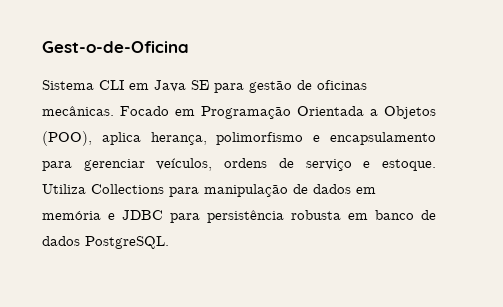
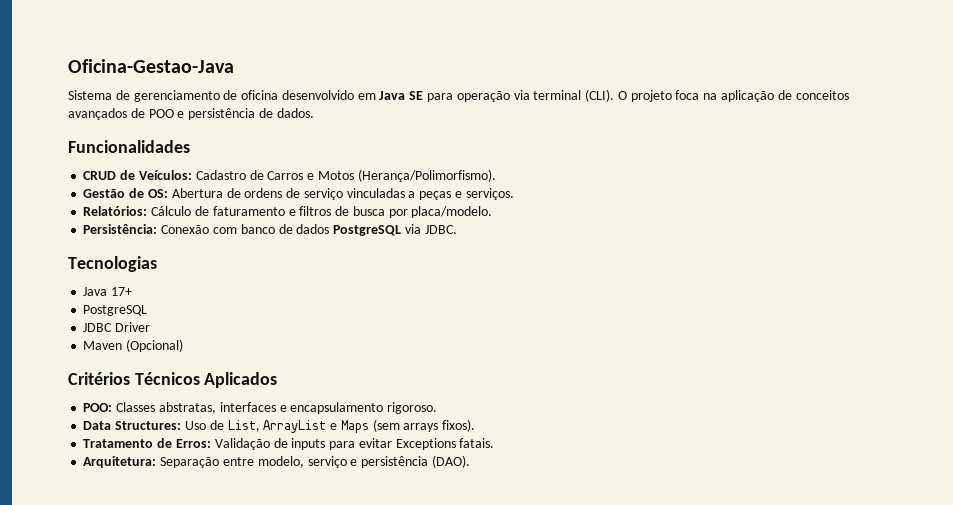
[42,41,189,53] Gest-o-de-Oficina -> [68,59,234,73] Oficina-Gestao-Java
[99,80,367,93] [42,106,436,119] [42,131,436,146] [42,158,437,171] [42,184,376,197] [42,210,436,223] [42,236,169,249] CLI em Java SE para gestão de oficinas mecânicas. Focado em Programação Orientada a Objetos (POO), aplica herança, polimorfismo e encapsulamento para gerenciar veículos, ordens de serviço e estoque. Utiliza Collections para manipulação de dados em memória e JDBC para persistência robusta em banco de dados PostgreSQL. -> [115,89,849,102] [68,108,314,120] [68,140,190,153] [83,169,496,182] [83,188,514,200] [83,206,493,218] [83,224,457,236] [68,256,157,272] [83,287,133,296] [83,305,148,316] [83,322,151,332] [83,339,184,352] [68,372,278,388] [83,402,438,414] [83,419,476,433] [83,438,495,450] [83,455,470,468] de gerenciamento de oficina desenvolvido em Java SE para operação via terminal (CLI). O projeto foca na aplicação de conceitos avançados de POO e persistência de dados. // Funcionalidades // CRUD de Veículos: Cadastro de Carros e Motos (Herança/Polimorfismo). // Gestão de OS: Abertura de ordens de serviço vinculadas a peças e serviços. // Relatórios: Cálculo de faturamento e filtros de busca por placa/modelo. // Persistência: Conexão com banco de dados PostgreSQL via JDBC. // Tecnologias // Java 17+ // PostgreSQL // JDBC Driver // Maven (Opcional) // Critérios Técnicos Aplicados // POO: Classes abstratas, interfaces e encapsulamento rigoroso. // Data Structures: Uso de List, ArrayList e Maps (sem arrays fixos). // Tratamento de Erros: Validação de inputs para evitar Exceptions fatais. // Arquitetura: Separação entre modelo, serviço e persistência (DAO).

